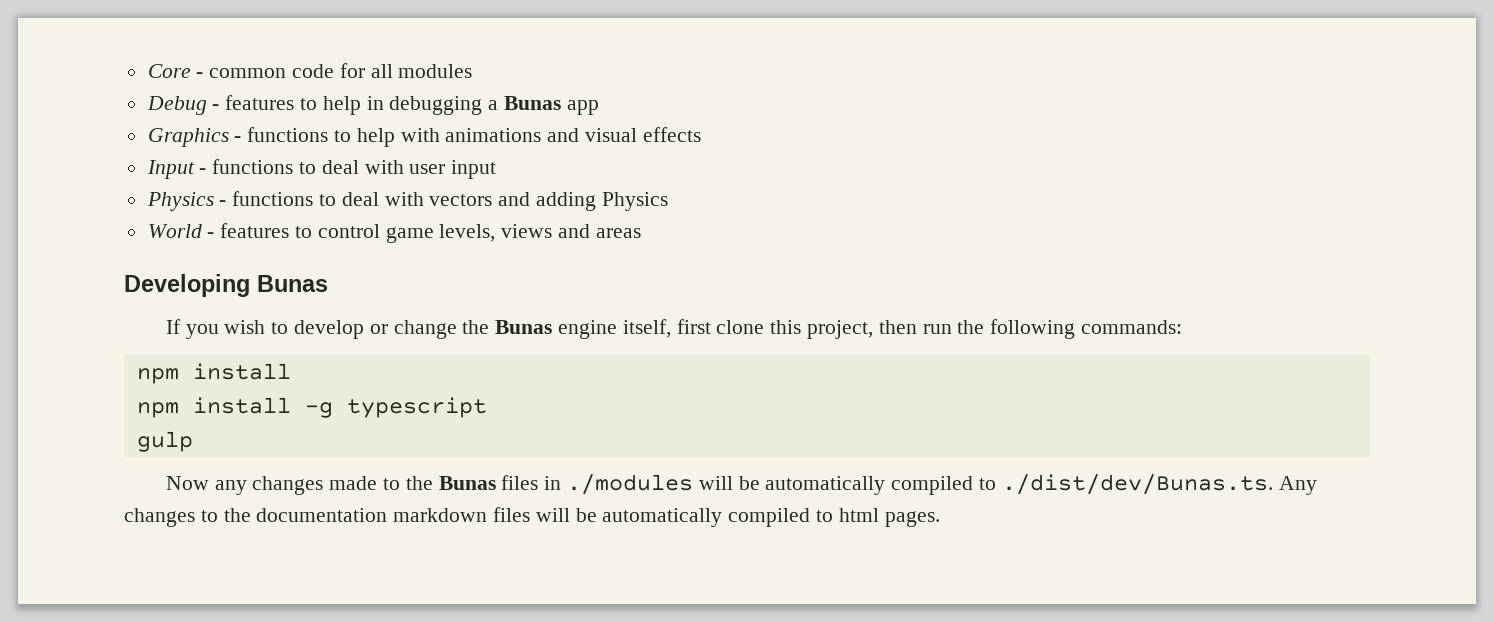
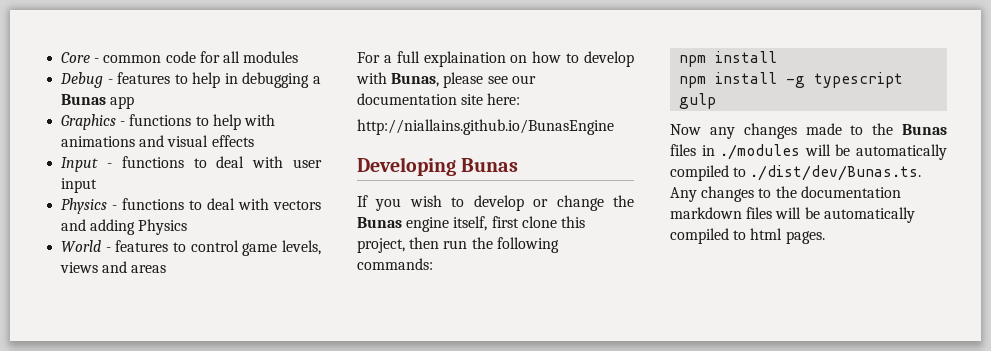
(641, 233) none -> [357,51,634,67] [356,72,536,88] [357,93,521,105] [357,119,614,135] // For a full explaination on how to develop with Bunas, please see our documentation site here: // http://niallains.github.io/BunasEngine

